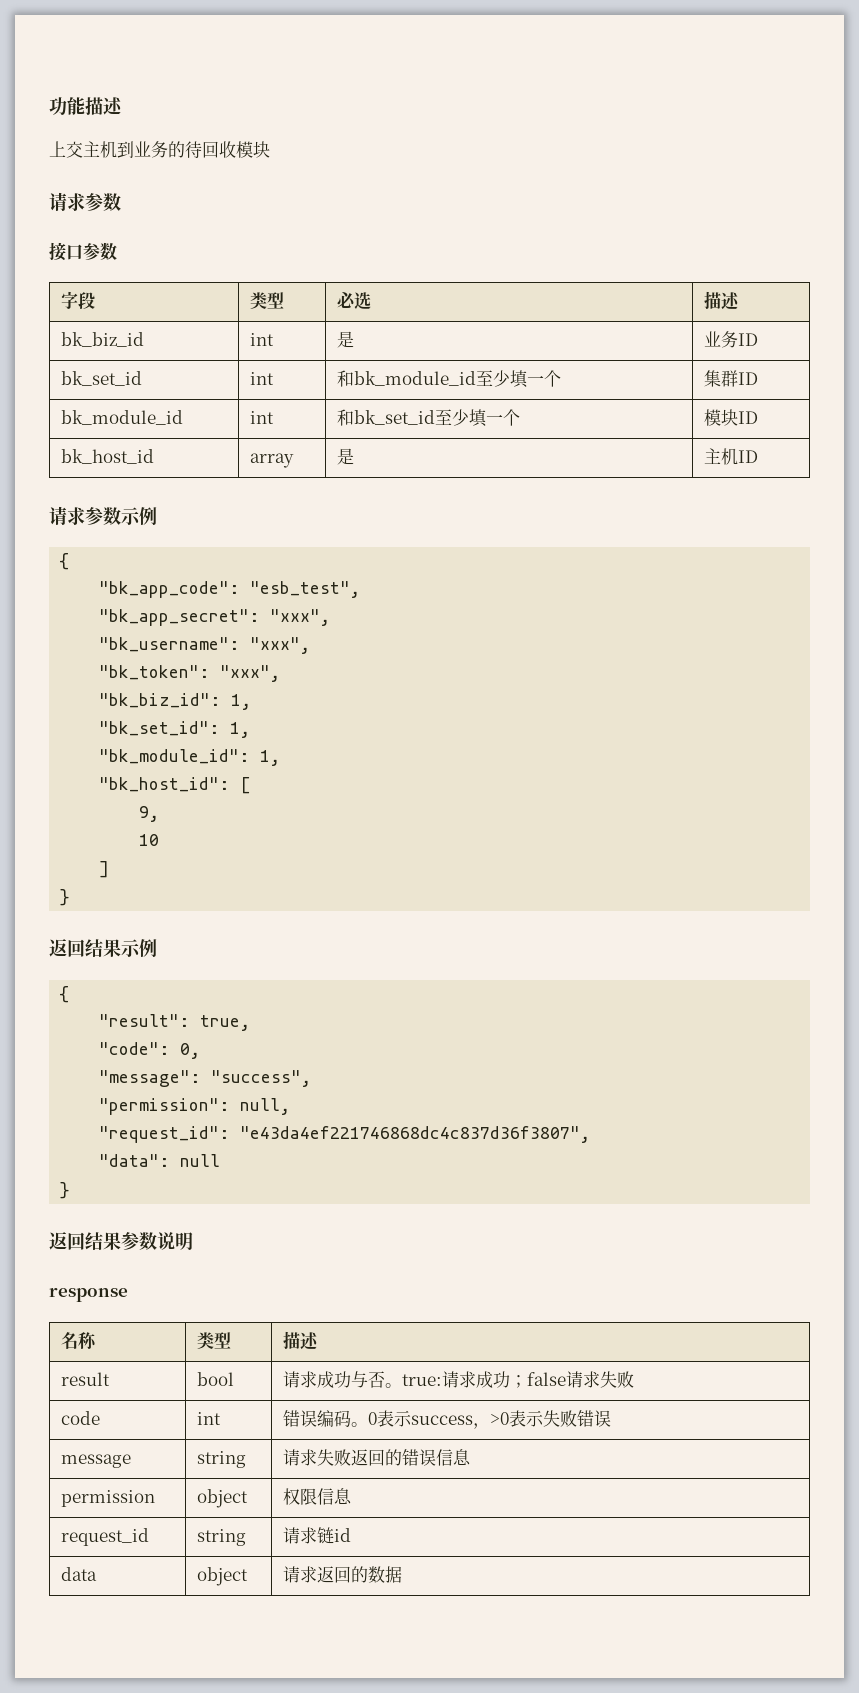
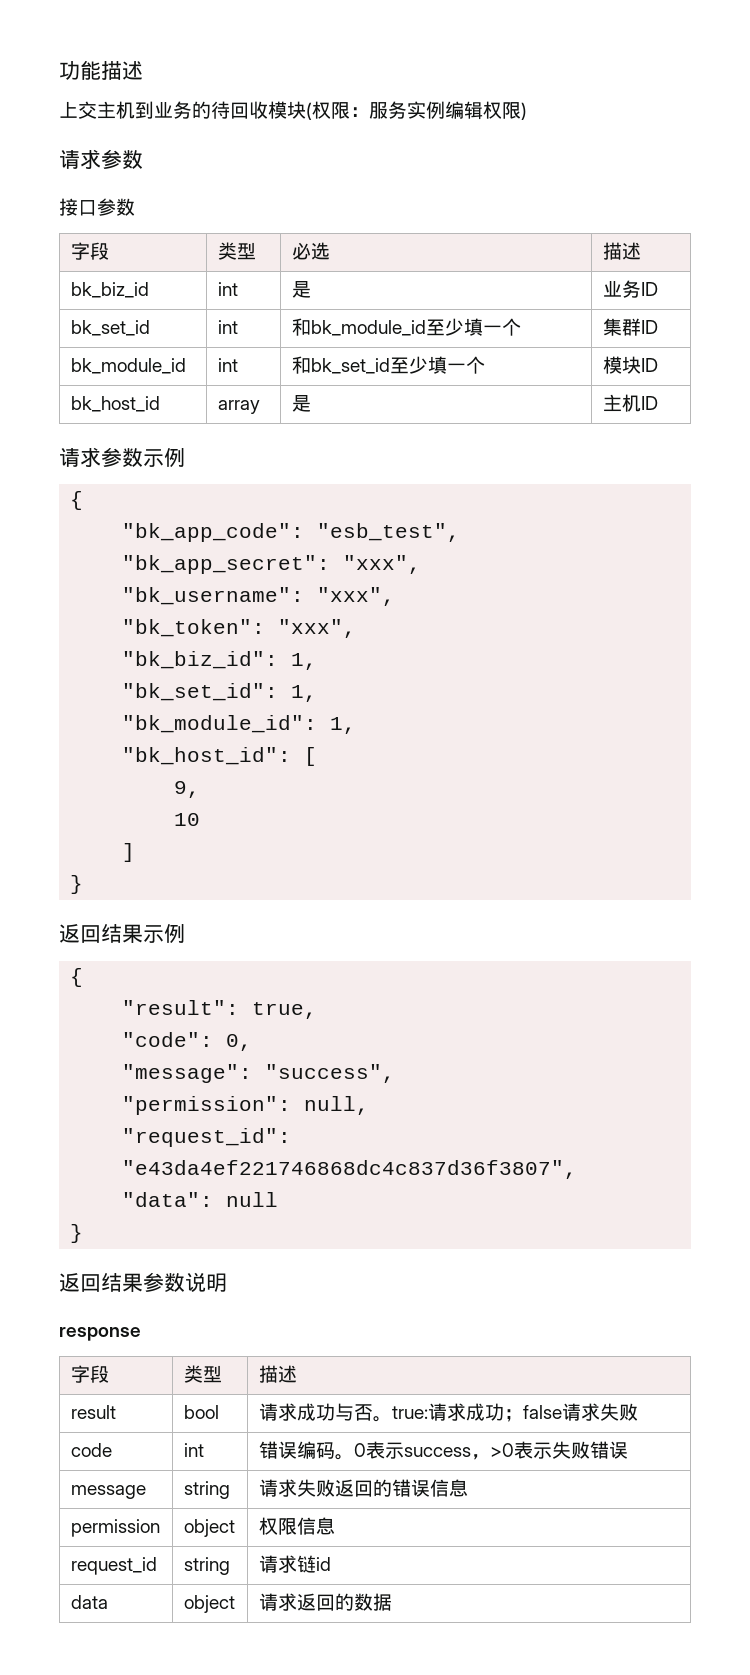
(270, 149) none -> [306,101,527,120] (权限：服务实例编辑权限)
[60,1332,97,1349] 名称 -> [70,1365,109,1383] 字段

